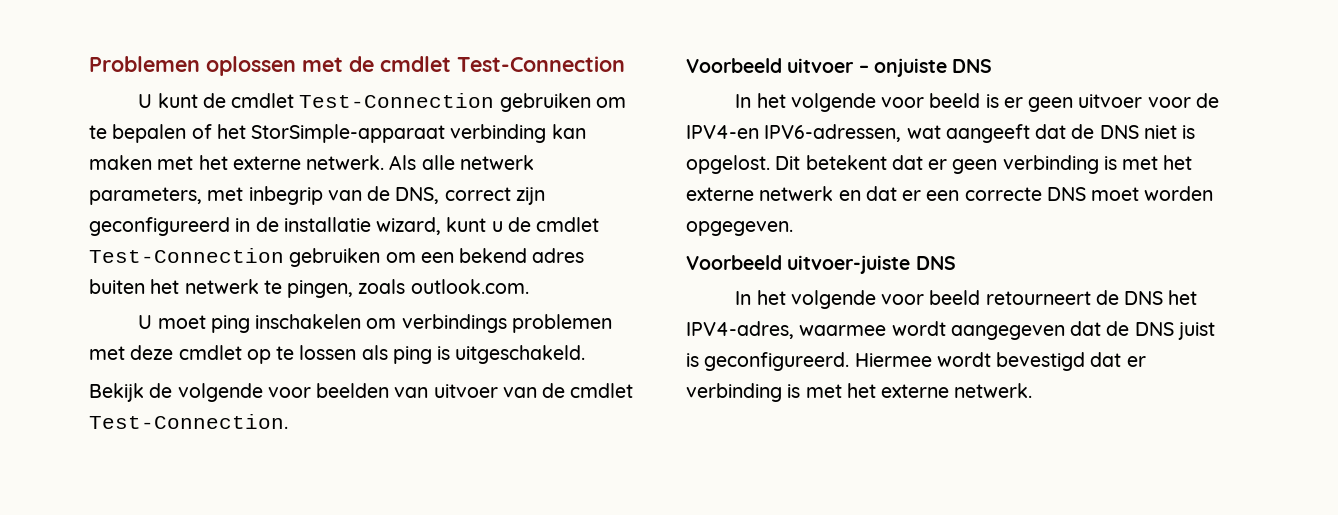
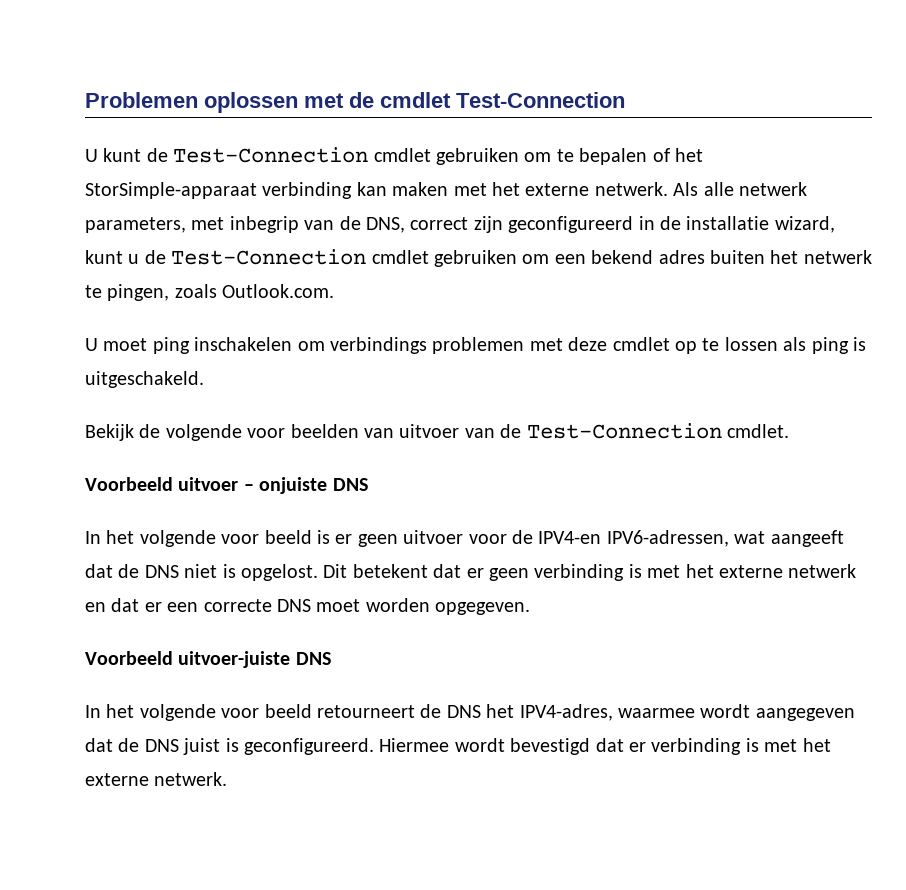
[231,93,495,108] cmdlet Test-Connection -> [173,147,431,163] Test-Connection cmdlet
[536,217,600,232] [89,248,284,263] cmdlet Test-Connection -> [171,249,429,265] Test-Connection cmdlet
[410,279,529,294] outlook.com. -> [222,284,335,298] Outlook.com.
[570,383,634,398] [89,414,288,429] cmdlet Test-Connection. -> [526,423,789,439] Test-Connection cmdlet.

